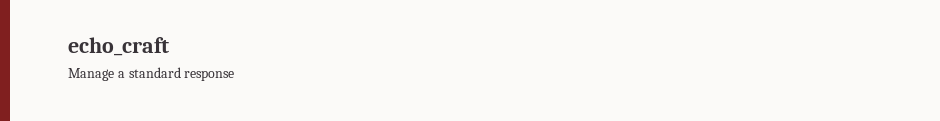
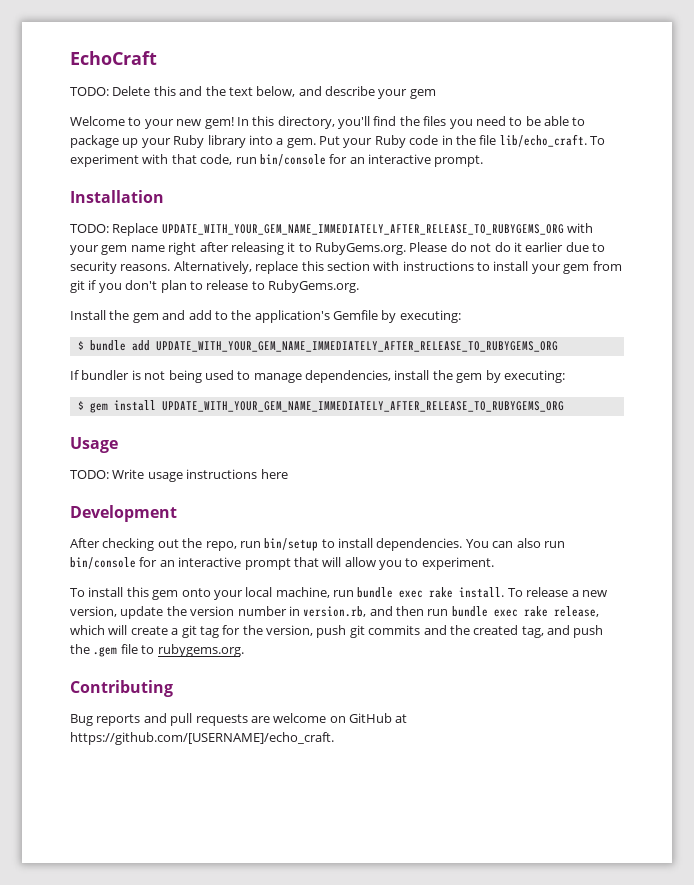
[68,37,169,56] [68,67,235,81] echo_craft // Manage a standard response -> [70,51,157,65] [70,86,436,99] [70,116,586,129] [70,134,605,148] [70,154,484,167] [70,190,164,203] [70,223,594,236] [70,242,605,255] [70,261,622,274] [70,280,359,293] [70,310,461,323] [77,340,558,352] [70,370,565,383] [77,400,564,413] [70,437,118,453] [70,469,288,482] [70,505,177,522] [70,538,565,551] [70,557,494,570] [70,587,607,600] [70,606,599,619] [70,625,604,638] [70,644,244,657] [70,680,173,697] [70,713,408,726] [70,732,334,745] EchoCraft // TODO: Delete this and the text below, and describe your gem // Welcome to your new gem! In this directory, you'll find the files you need to be able to package up your Ruby library into a gem. Put your Ruby code in the file lib/echo_craft. To experiment with that code, run bin/console for an interactive prompt. // Installation // TODO: Replace UPDATE_WITH_YOUR_GEM_NAME_IMMEDIATELY_AFTER_RELEASE_TO_RUBYGEMS_ORG with your gem name right after releasing it to RubyGems.org. Please do not do it earlier due to security reasons. Alternatively, replace this section with instructions to install your gem from git if you don't plan to release to RubyGems.org. // Install the gem and add to the application's Gemfile by executing: // $ bundle add UPDATE_WITH_YOUR_GEM_NAME_IMMEDIATELY_AFTER_RELEASE_TO_RUBYGEMS_ORG // If bundler is not being used to manage dependencies, install the gem by executing: // $ gem install UPDATE_WITH_YOUR_GEM_NAME_IMMEDIATELY_AFTER_RELEASE_TO_RUBYGEMS_ORG // Usage // TODO: Write usage instructions here // Development // After checking out the repo, run bin/setup to install dependencies. You can also run bin/console for an interactive prompt that will allow you to experiment. // To install this gem onto your local machine, run bundle exec rake install. To release a new version, update the version number in version.rb, and then run bundle exec rake release, which will create a git tag for the version, push git commits and the created tag, and push the .gem file to rubygems.org. // Contributing // Bug reports and pull requests are welcome on GitHub at https://github.com/[USERNAME]/echo_craft.

